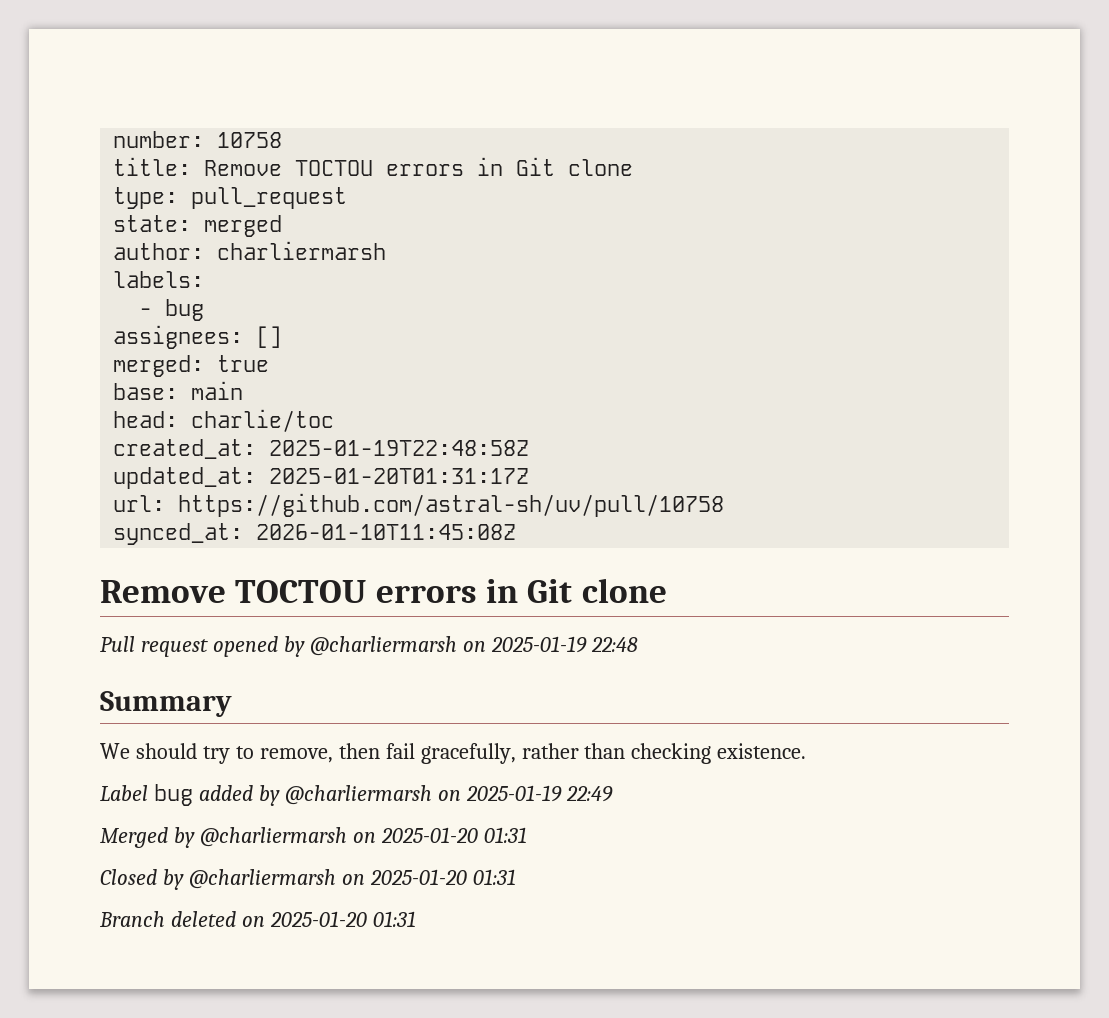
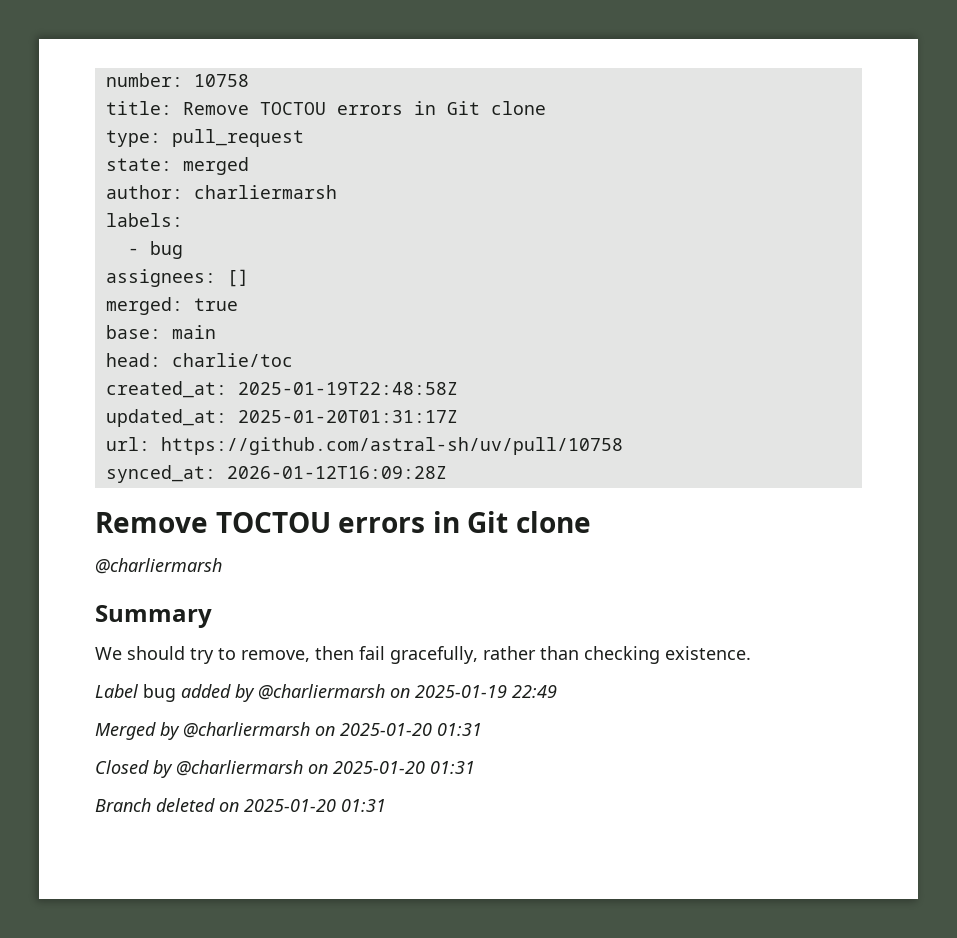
[256,524,517,540] [100,578,667,603] [100,636,638,657] 2026-01-10T11:45:08Z // Remove TOCTOU errors in Git clone // Pull request opened by @charliermarsh on 2025-01-19 22:48 -> [226,466,447,479] [95,511,591,533] [95,558,222,574] 2026-01-12T16:09:28Z // Remove TOCTOU errors in Git clone // @charliermarsh

